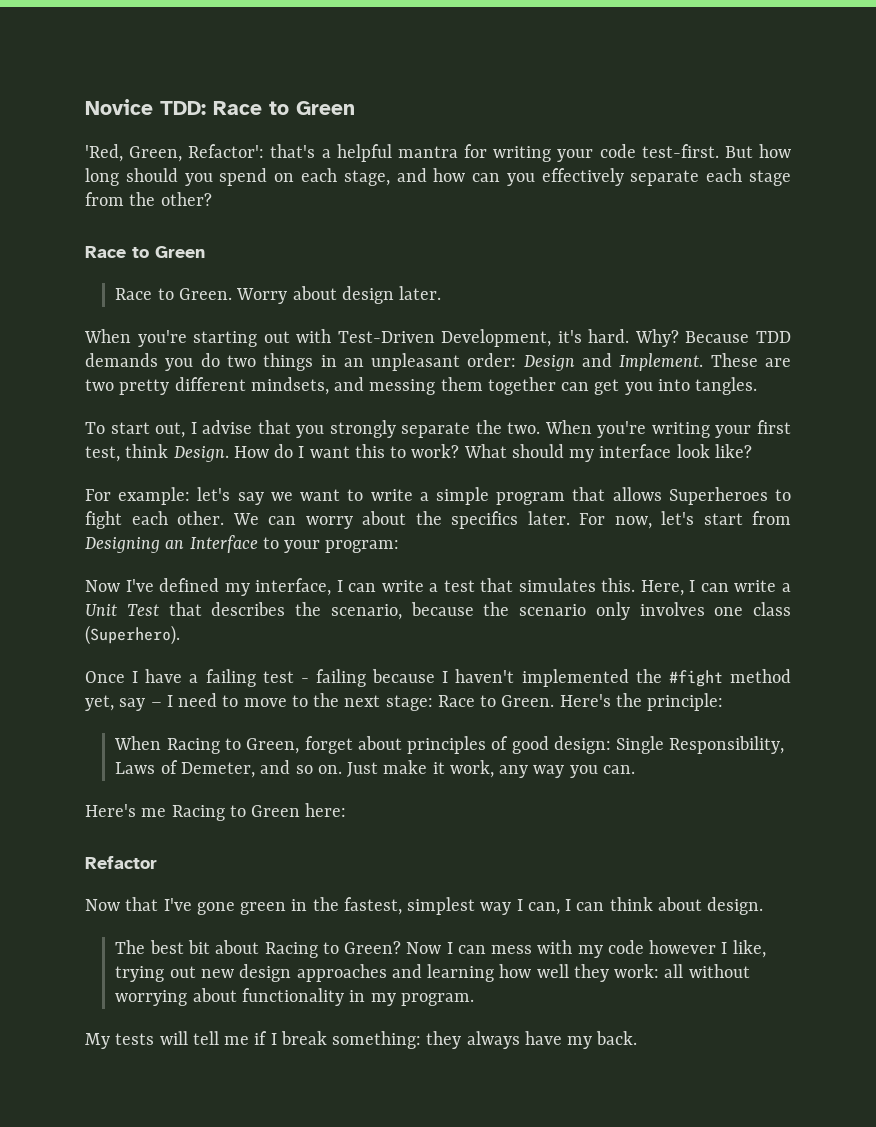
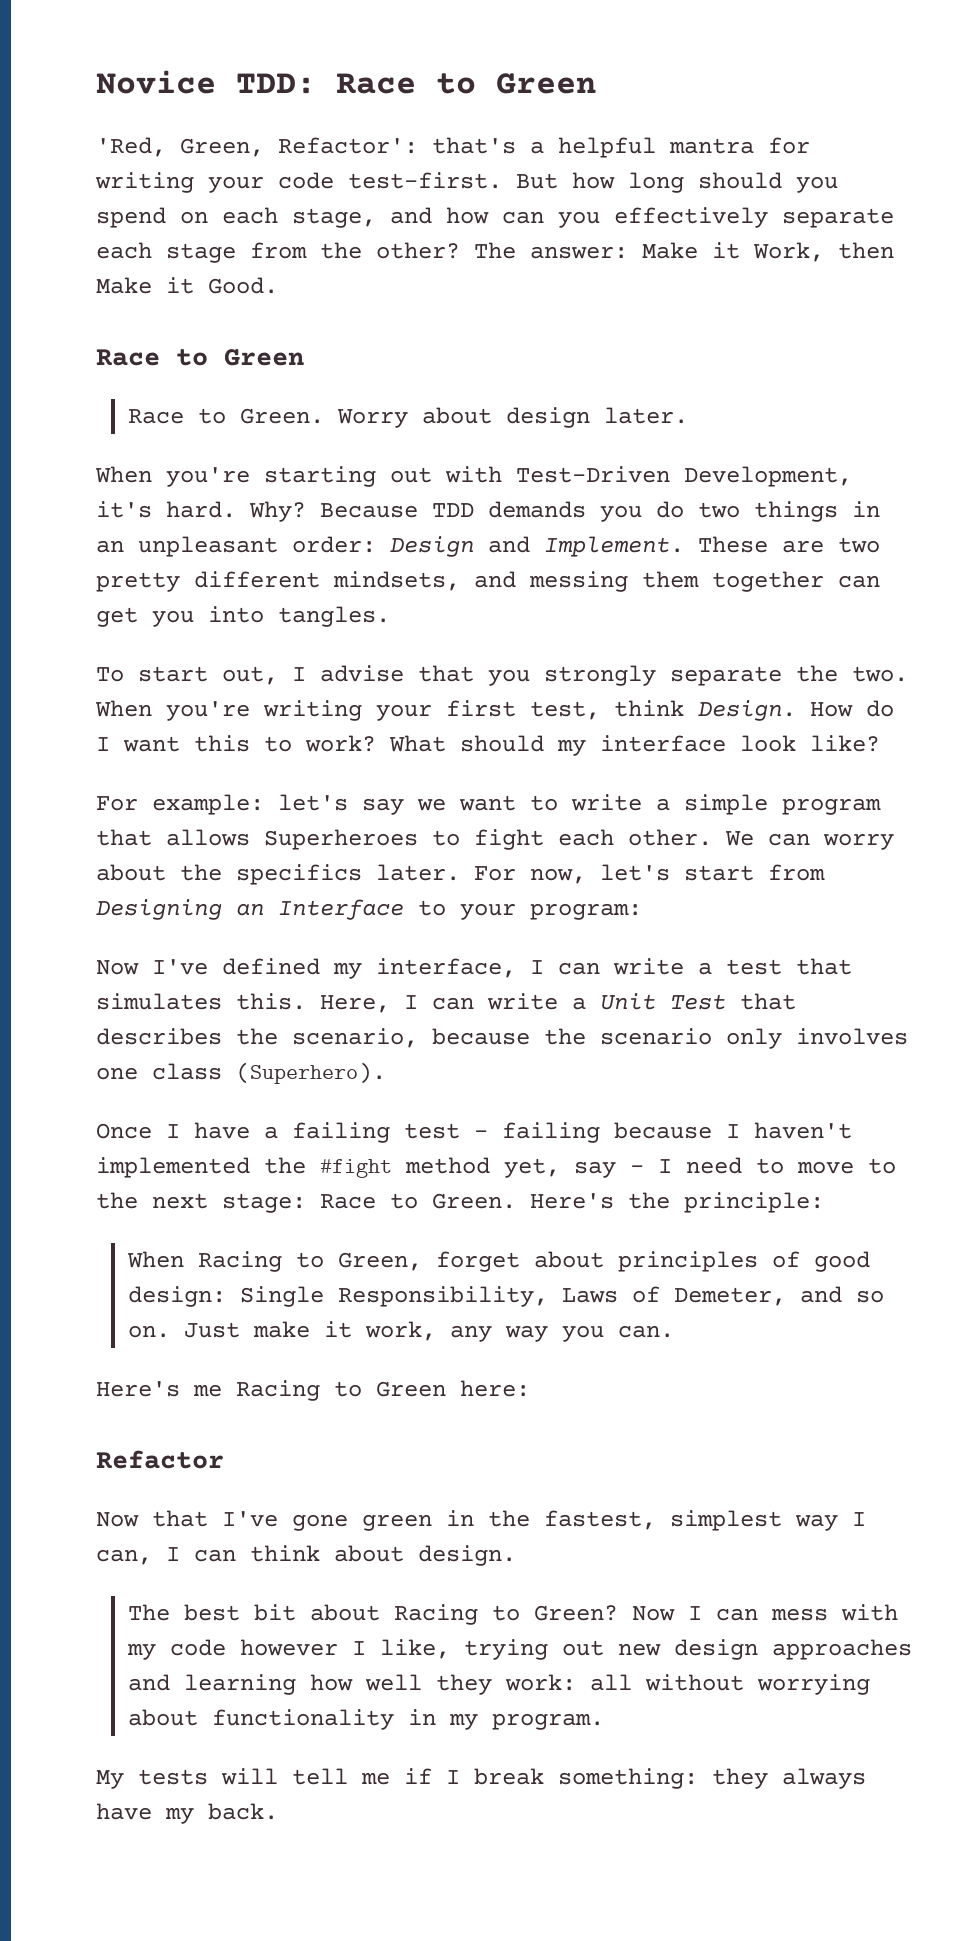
(212, 199) none -> [474,242,894,262] [96,277,278,294] The answer: Make it Work, then Make it Good.

